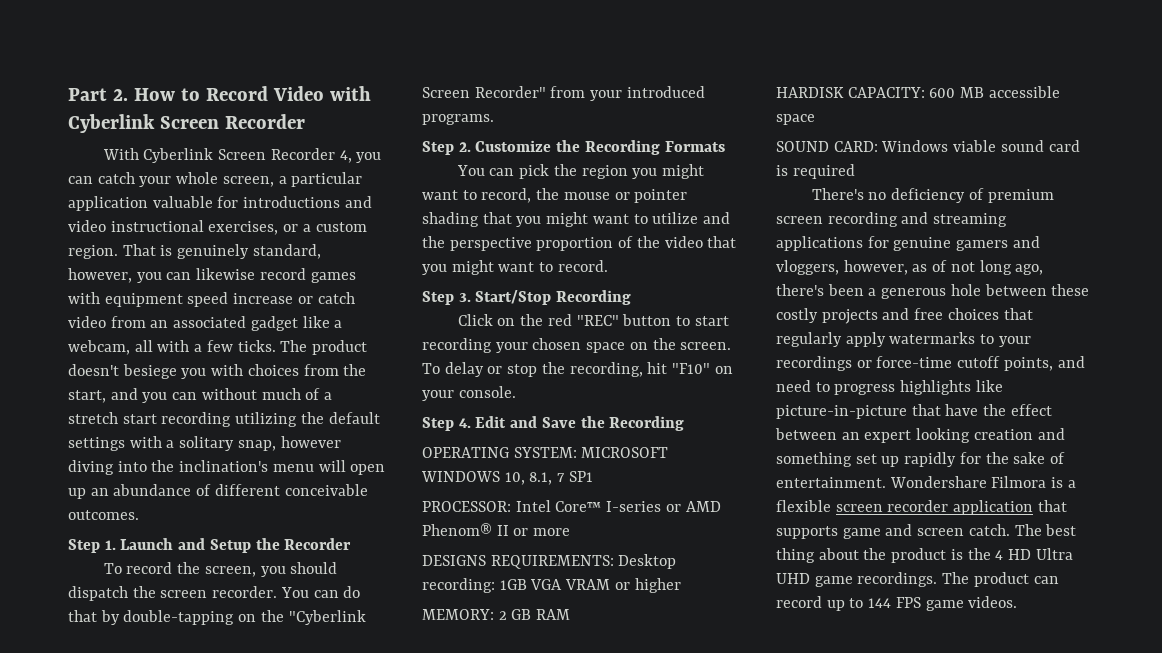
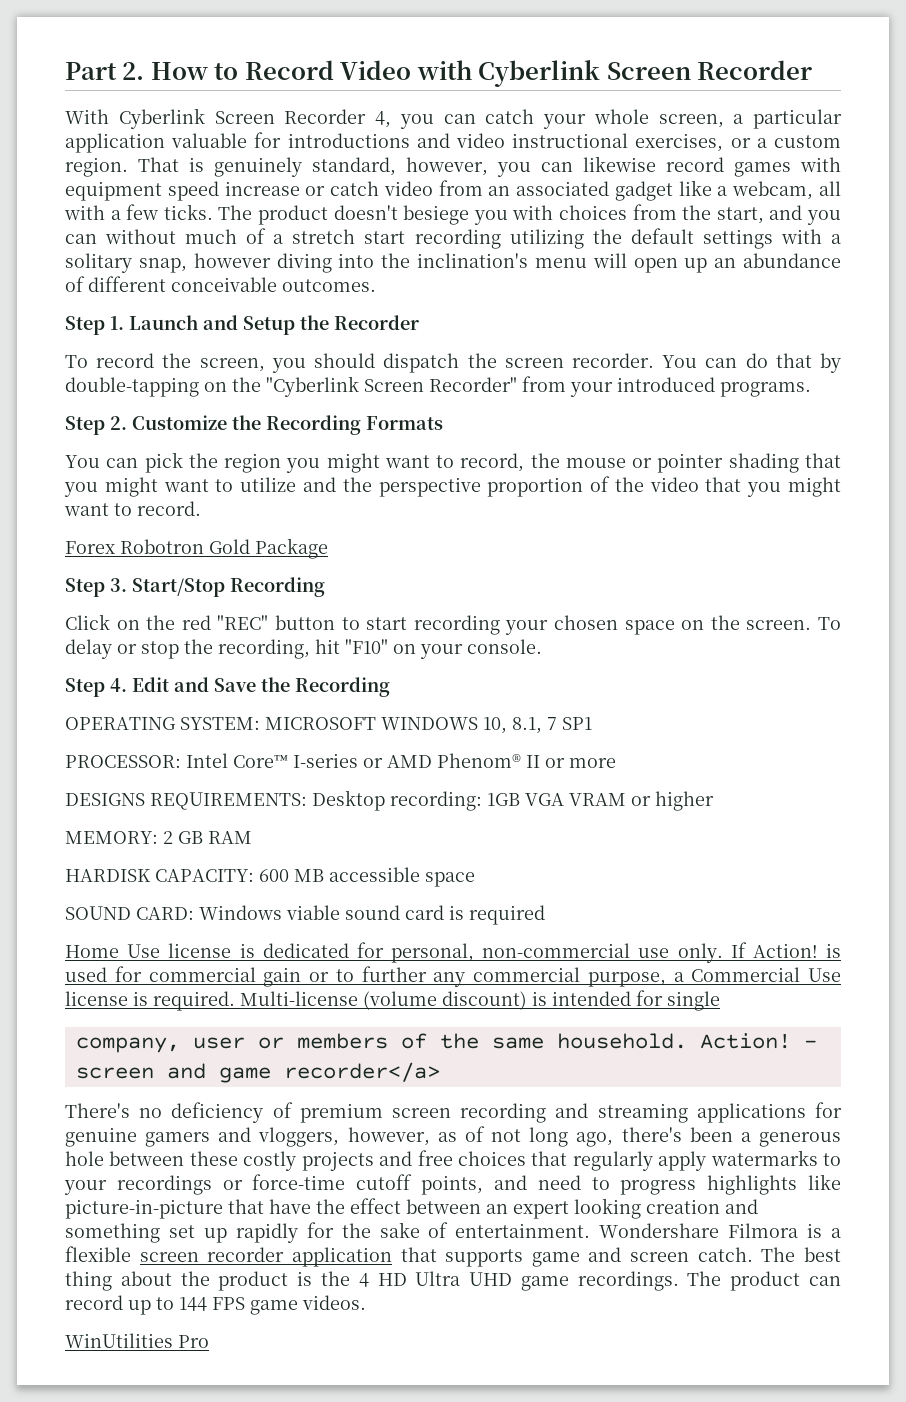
(608, 266) none -> [65,538,328,559] // Forex Robotron Gold Package
(855, 171) none -> [65,942,841,963] [65,966,841,987] [65,990,720,1011] [75,1033,817,1053] [75,1062,440,1083] // Home Use license is dedicated for personal, non-commercial use only. If Action! is used for commercial gain or to further any commercial purpose, a Commercial Use license is required. Multi-license (volume discount) is intended for single // company, user or members of the same household. Action! - screen and game recorder</a>
(1018, 602) none -> [65,1333,209,1348] // WinUtilities Pro

